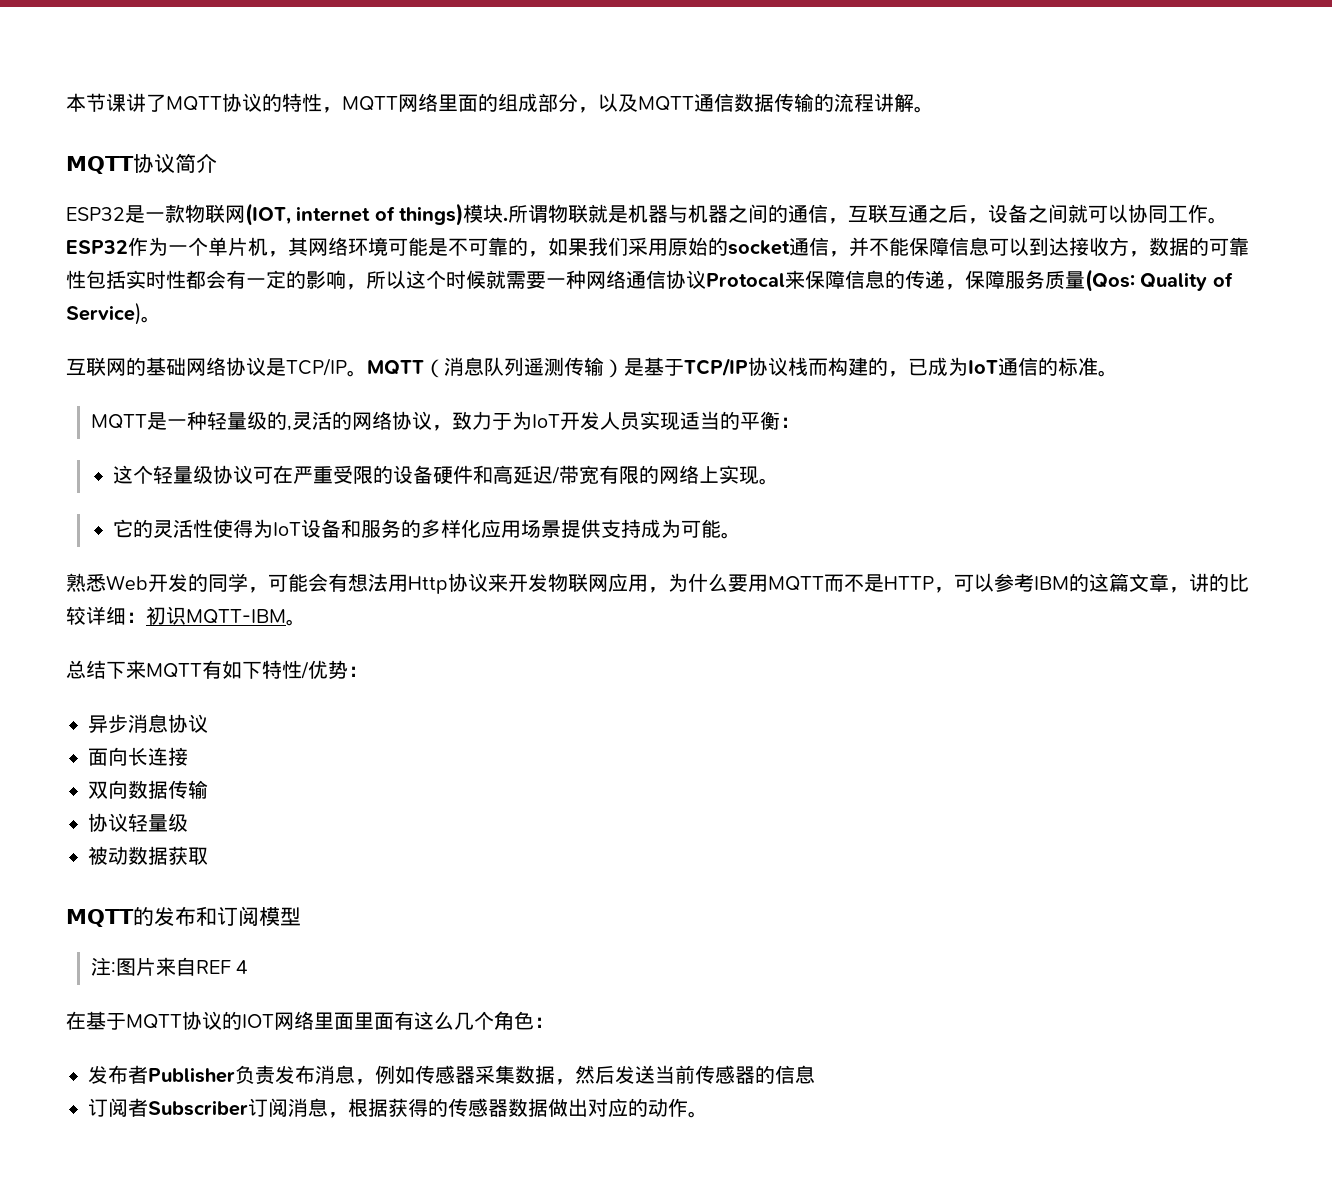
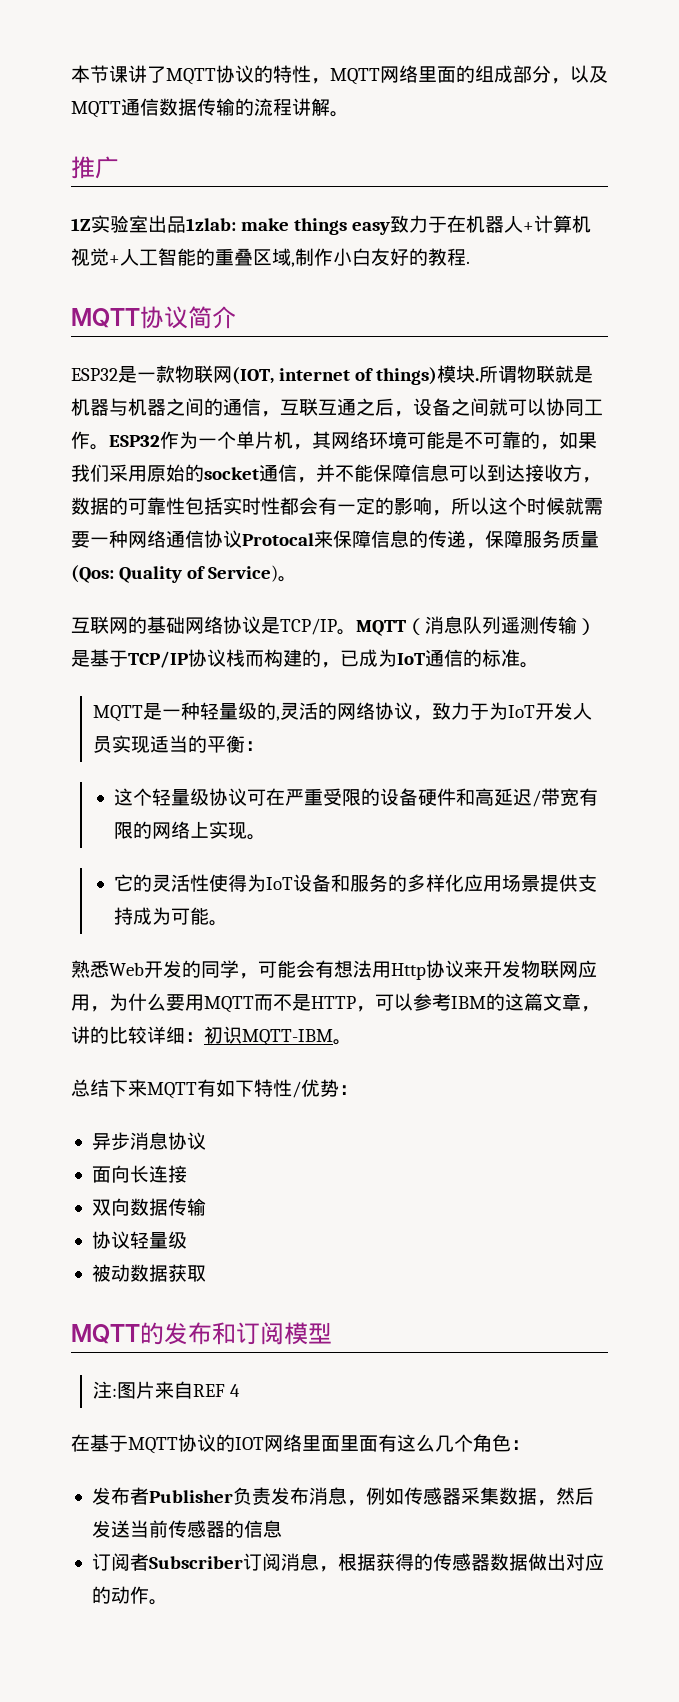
(934, 109) none -> [71,156,119,179] [71,215,592,235] [71,248,470,267] // 推广 // 1Z实验室出品1zlab: make things easy致力于在机器人+计算机视觉+人工智能的重叠区域,制作小白友好的教程.

